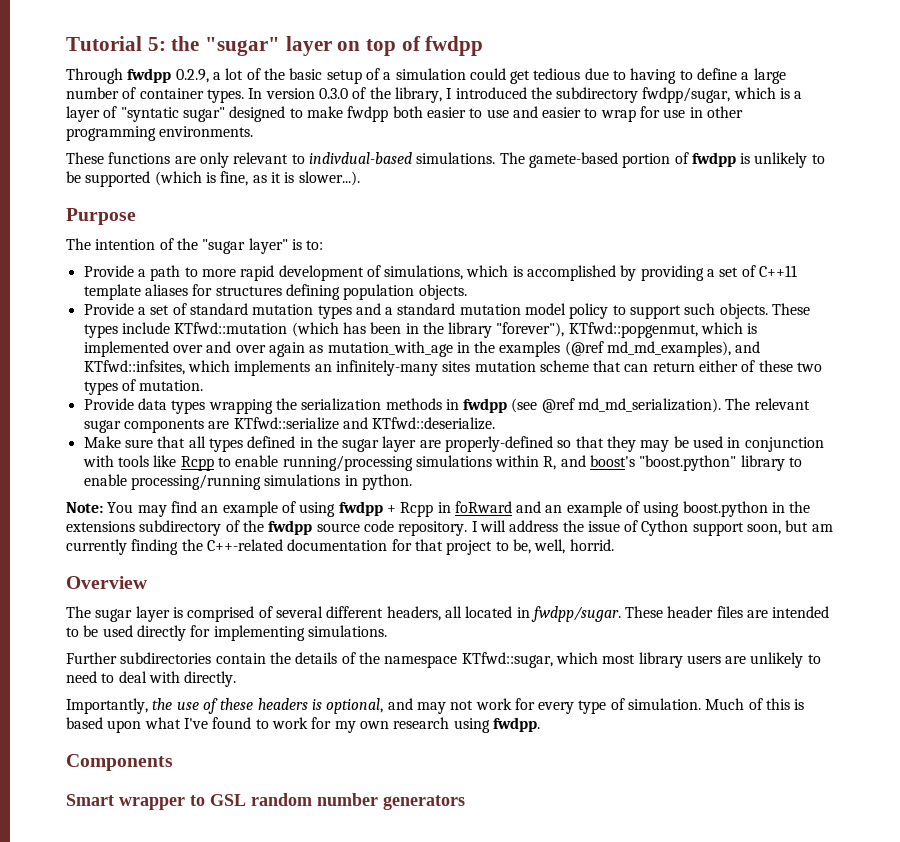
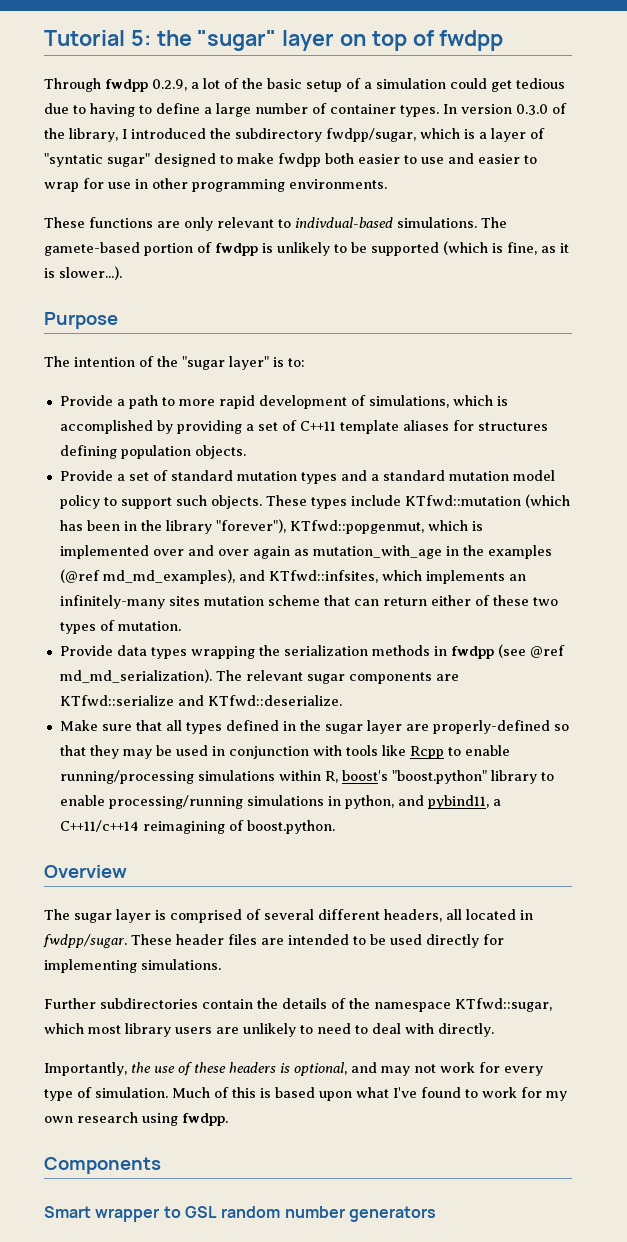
[560,455,586,467] and -> (338, 777) none
[361,474,412,490] [66,501,811,517] [66,520,833,536] [66,539,614,555] python. // Note: You may find an example of using fwdpp + Rcpp in foRward and an example of using boost.python in the extensions subdirectory of the fwdpp source code repository. I will address the issue of Cython support soon, but am currently finding the C++-related documentation for that project to be, well, horrid. -> [344,795,501,809] [59,820,335,834] python, and pybind11, a C++11/c++14 reimagining of boost.python.

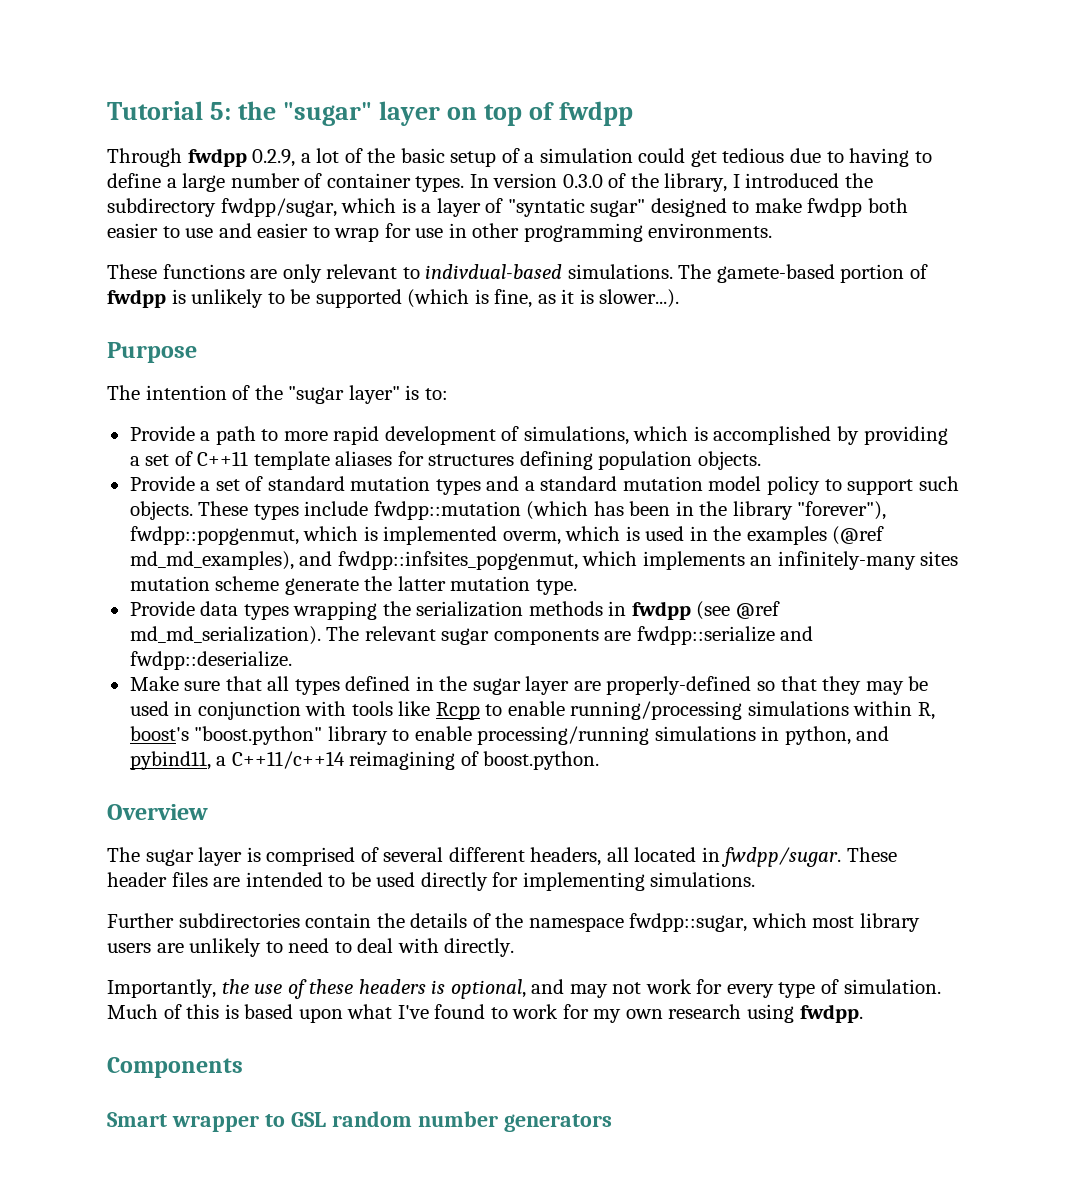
[404,495,521,506] KTfwd::mutation -> [373,501,521,520] fwdpp::mutation
[289,520,424,534] KTfwd::popgenmut, -> [129,526,299,545] fwdpp::popgenmut,
[152,545,442,559] over and over again as mutation_with_age -> [502,526,685,545] overm, which is used
[268,570,378,583] KTfwd::infsites, -> [337,551,578,570] fwdpp::infsites_popgenmut,
[323,595,558,606] [59,620,181,634] that can return either of these two types of mutation. -> [284,576,577,595] generate the latter mutation type.
[59,695,342,706] KTfwd::serialize and KTfwd::deserialize. -> [636,626,814,645] [129,651,292,670] fwdpp::serialize and fwdpp::deserialize.
[455,998,552,1012] KTfwd::sugar, -> [629,913,748,932] fwdpp::sugar,

